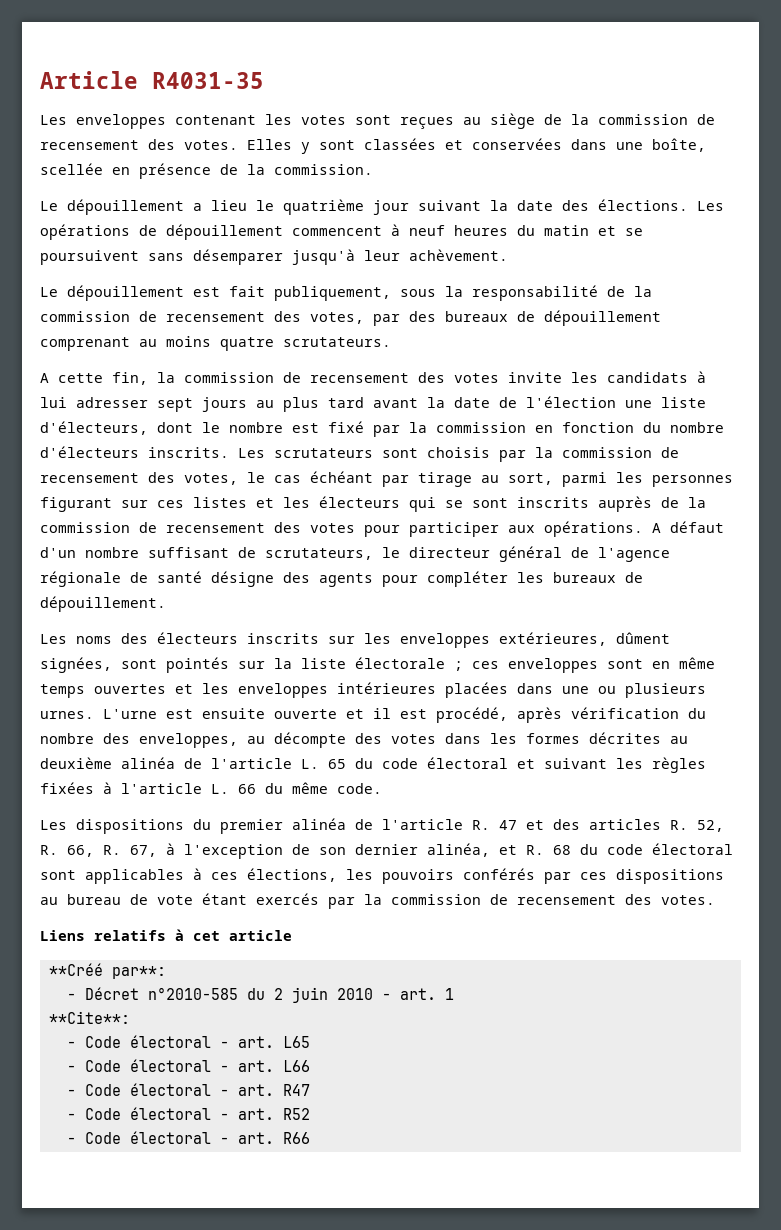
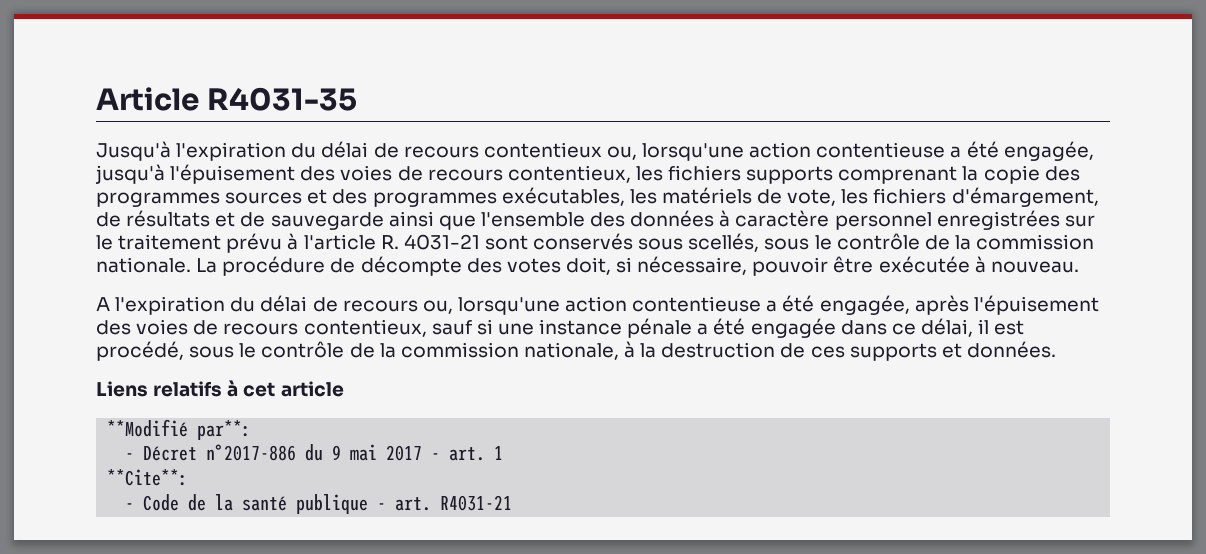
[40,113,715,129] [40,138,706,154] [40,163,373,179] [40,199,724,215] [40,224,643,240] [40,249,508,265] [40,285,652,301] [40,310,661,326] [40,336,391,351] [40,371,706,385] [40,396,706,412] [40,421,724,437] [40,446,679,462] [40,471,733,487] [40,496,706,512] [40,521,724,537] [40,546,670,562] [40,571,643,587] [40,596,166,612] [40,632,670,648] [40,657,715,673] [40,682,706,698] [40,707,706,723] [40,732,688,748] [40,757,706,773] [40,782,382,794] [40,818,724,834] [40,843,733,859] [40,868,724,884] [40,893,715,909] Les enveloppes contenant les votes sont reçues au siège de la commission de recensement des votes. Elles y sont classées et conservées dans une boîte, scellée en présence de la commission. // Le dépouillement a lieu le quatrième jour suivant la date des élections. Les opérations de dépouillement commencent à neuf heures du matin et se poursuivent sans désemparer jusqu'à leur achèvement. // Le dépouillement est fait publiquement, sous la responsabilité de la commission de recensement des votes, par des bureaux de dépouillement comprenant au moins quatre scrutateurs. // A cette fin, la commission de recensement des votes invite les candidats à lui adresser sept jours au plus tard avant la date de l'élection une liste d'électeurs, dont le nombre est fixé par la commission en fonction du nombre d'électeurs inscrits. Les scrutateurs sont choisis par la commission de recensement des votes, le cas échéant par tirage au sort, parmi les personnes figurant sur ces listes et les électeurs qui se sont inscrits auprès de la commission de recensement des votes pour participer aux opérations. A défaut d'un nombre suffisant de scrutateurs, le directeur général de l'agence régionale de santé désigne des agents pour compléter les bureaux de dépouillement. // Les noms des électeurs inscrits sur les enveloppes extérieures, dûment signées, sont pointés sur la liste électorale ; ces enveloppes sont en même temps ouvertes et les enveloppes intérieures placées dans une ou plusieurs urnes. L'urne est ensuite ouverte et il est procédé, après vérification du nombre des enveloppes, au décompte des votes dans les formes décrites au deuxième alinéa de l'article L. 65 du code électoral et suivant les règles fixées à l'article L. 66 du même code. // Les dispositions du premier alinéa de l'article R. 47 et des articles R. 52, R. 66, R. 67, à l'exception de son dernier alinéa, et R. 68 du code électoral sont applicables à ces élections, les pouvoirs conférés par ces dispositions au bureau de vote étant exercés par la commission de recensement des votes. -> [96,141,1094,161] [95,164,1080,184] [96,187,1099,207] [96,210,1095,230] [96,233,1095,253] [96,256,1079,276] [96,295,1099,315] [96,318,1025,338] [96,341,1056,361] Jusqu'à l'expiration du délai de recours contentieux ou, lorsqu'une action contentieuse a été engagée, jusqu'à l'épuisement des voies de recours contentieux, les fichiers supports comprenant la copie des programmes sources et des programmes exécutables, les matériels de vote, les fichiers d'émargement, de résultats et de sauvegarde ainsi que l'ensemble des données à caractère personnel enregistrées sur le traitement prévu à l'article R. 4031-21 sont conservés sous scellés, sous le contrôle de la commission nationale. La procédure de décompte des votes doit, si nécessaire, pouvoir être exécutée à nouveau. // A l'expiration du délai de recours ou, lorsqu'une action contentieuse a été engagée, après l'épuisement des voies de recours contentieux, sauf si une instance pénale a été engagée dans ce délai, il est procédé, sous le contrôle de la commission nationale, à la destruction de ces supports et données.
[48,963,103,976] **Créé -> [107,419,189,437] **Modifié
[147,987,373,1003] n°2010-585 du 2 juin 2010 -> [206,444,423,461] n°2017-886 du 9 mai 2017
[129,1035,310,1048] [66,1059,310,1072] [66,1083,310,1096] [66,1107,310,1120] [66,1131,310,1144] électoral - art. L65 // - Code électoral - art. L66 // - Code électoral - art. R47 // - Code électoral - art. R52 // - Code électoral - art. R66 -> [188,494,513,514] de la santé publique - art. R4031-21

